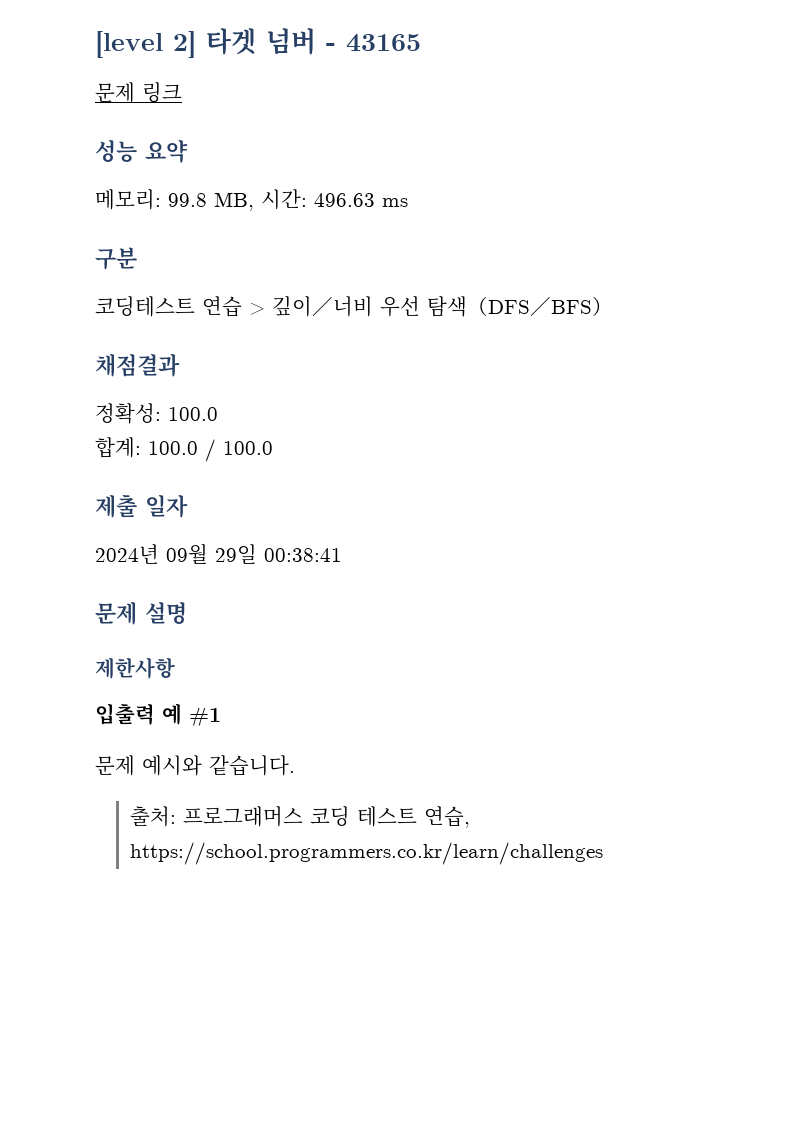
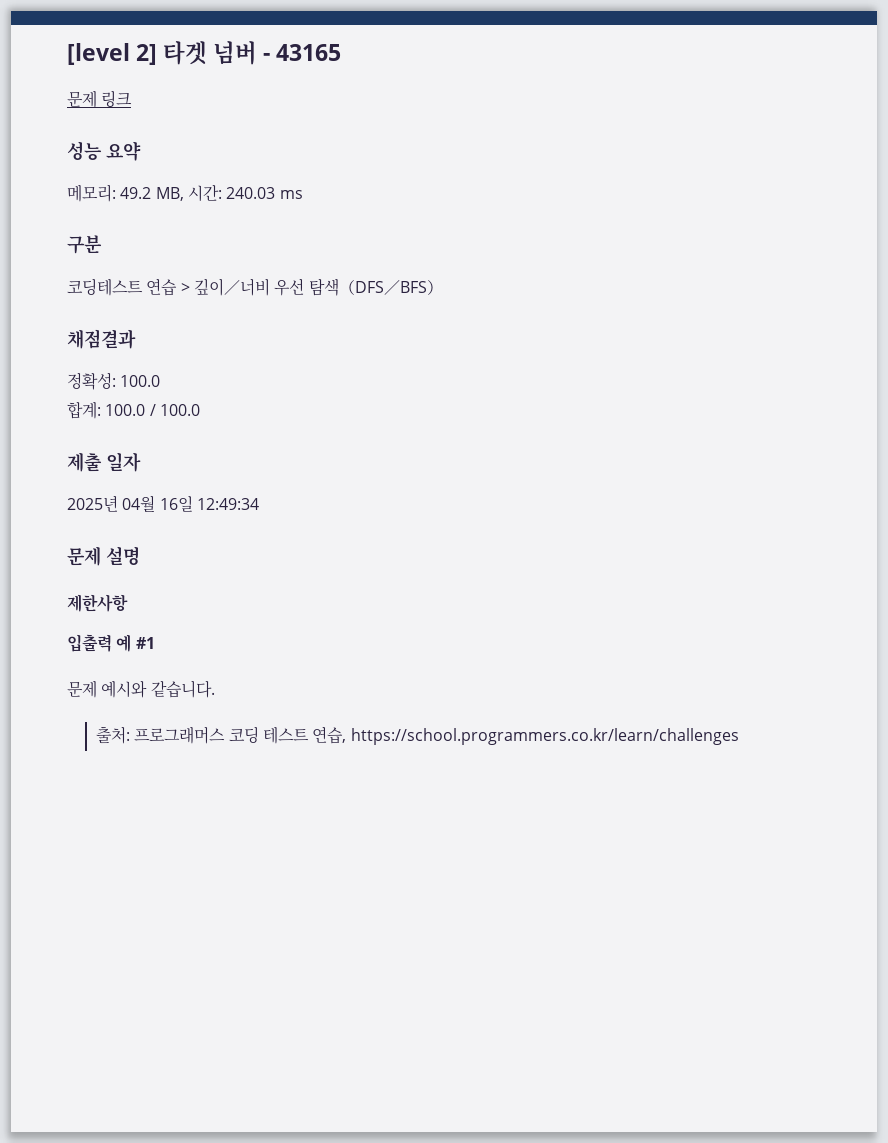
[168,193,207,207] 99.8 -> [120,187,152,199] 49.2
[314,193,375,207] 496.63 -> [226,187,276,199] 240.03
[95,543,342,564] 2024년 09월 29일 00:38:41 -> [67,495,259,512] 2025년 04월 16일 12:49:34

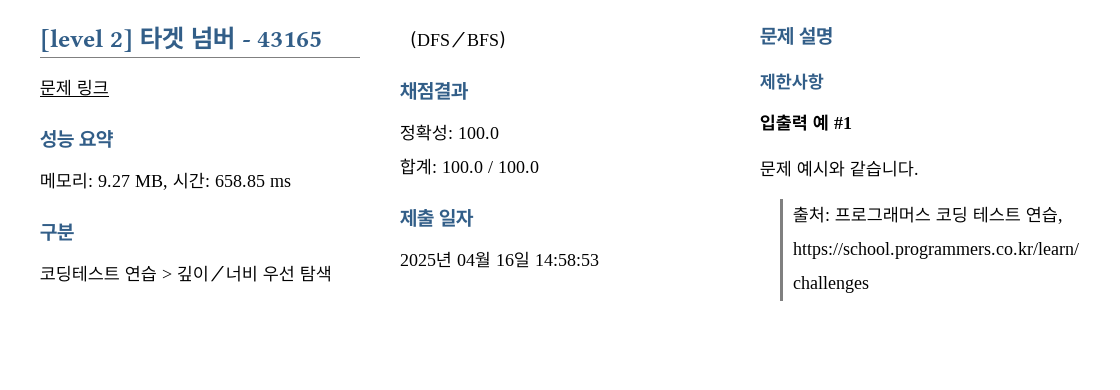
[120,187,152,199] 49.2 -> [98,175,130,187] 9.27
[226,187,276,199] 240.03 -> [215,175,265,187] 658.85
[196,498,259,510] 12:49:34 -> [535,254,599,266] 14:58:53

